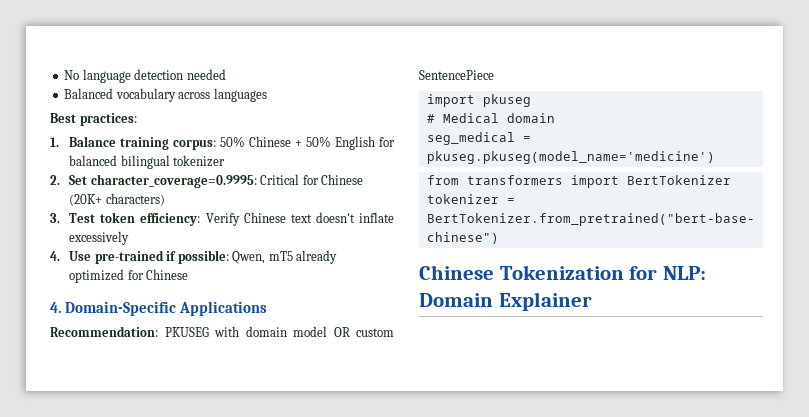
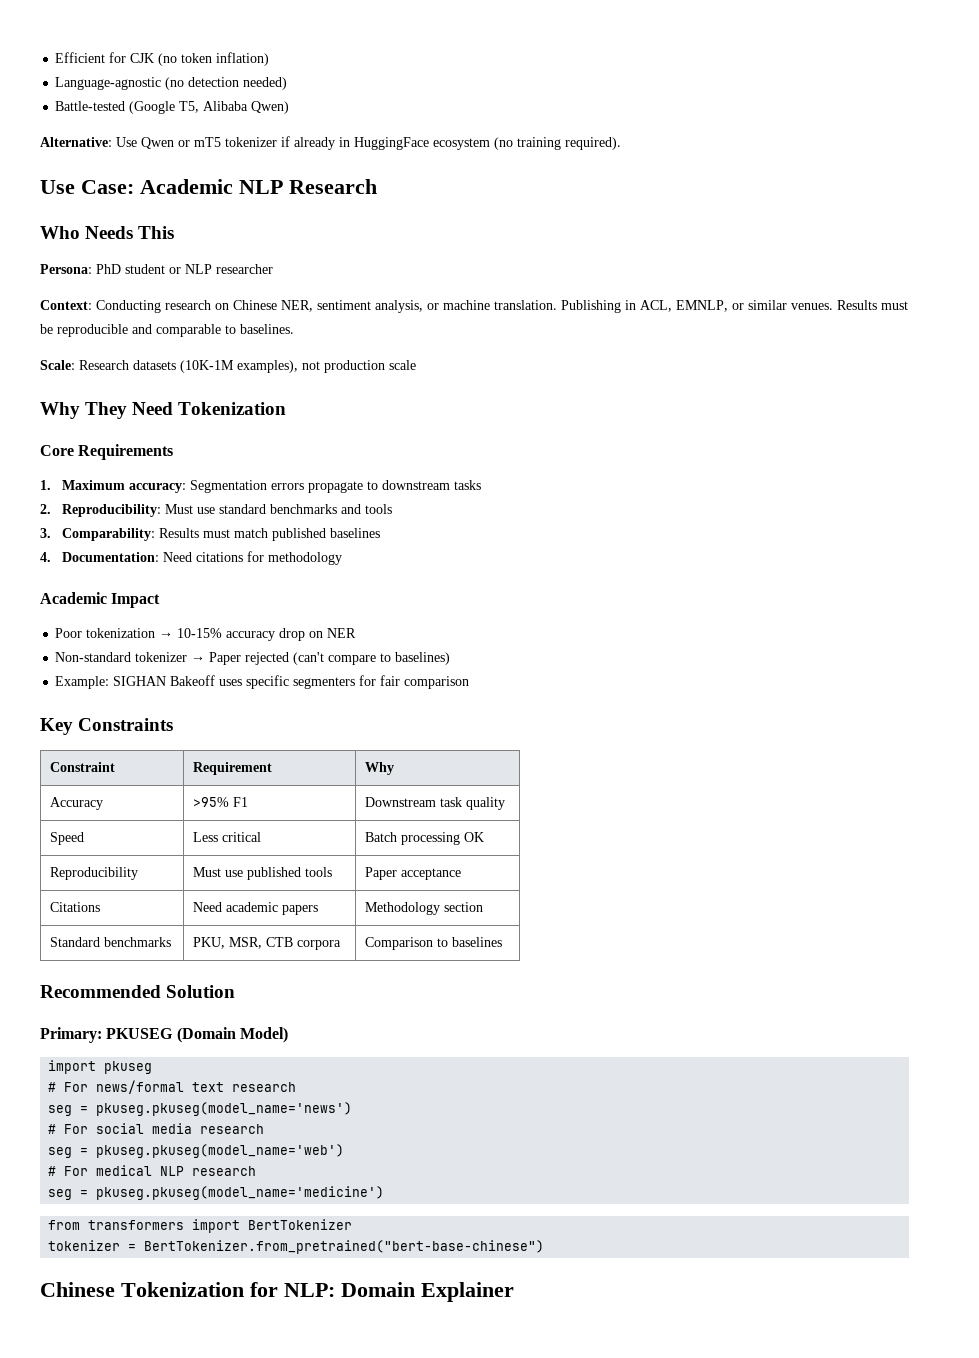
[64,69,226,83] [64,88,267,102] [50,113,137,126] [50,136,395,150] [69,155,226,169] [50,174,364,188] [69,193,165,206] [50,212,394,226] [69,231,130,245] [50,250,338,264] [69,269,189,283] [50,301,268,316] [50,326,394,337] [419,70,494,80] [426,94,531,107] [426,113,555,123] [426,132,515,145] No language detection needed // Balanced vocabulary across languages // Best practices: // 1. Balance training corpus: 50% Chinese + 50% English for balanced bilingual tokenizer // 2. Set character_coverage=0.9995: Critical for Chinese (20K+ characters) // 3. Test token efficiency: Verify Chinese text doesn't inflate excessively // 4. Use pre-trained if possible: Qwen, mT5 already optimized for Chinese // 4. Domain-Specific Applications // Recommendation: PKUSEG with domain model OR custom SentencePiece // import pkuseg // # Medical domain // seg_medical -> [55,52,270,66] [55,77,288,90] [55,101,290,114] [40,136,621,150] [40,179,377,194] [40,226,175,239] [40,264,273,274] [40,300,908,313] [40,324,294,337] [40,360,416,373] [40,402,287,419] [40,444,174,460] [40,480,482,493] [40,504,393,517] [40,528,381,541] [40,551,343,565] [40,592,161,608] [55,628,357,641] [55,652,451,665] [55,675,470,689] [40,718,174,735] [50,762,116,772] [193,762,273,775] [365,762,395,775] [50,797,104,810] [193,797,249,807] [365,797,506,810] [50,832,85,845] [193,832,262,842] [365,832,485,845] [50,867,139,880] [193,867,333,880] [365,867,462,880] [50,902,101,912] [193,902,319,915] [365,902,484,915] [50,937,172,947] [193,937,342,950] [365,937,503,950] [40,985,236,998] [40,1027,288,1043] [48,1060,153,1074] [48,1080,297,1094] [48,1102,353,1116] [48,1123,265,1134] [48,1144,345,1158] [48,1165,257,1176] [48,1189,73,1200] Efficient for CJK (no token inflation) // Language-agnostic (no detection needed) // Battle-tested (Google T5, Alibaba Qwen) // Alternative: Use Qwen or mT5 tokenizer if already in HuggingFace ecosystem (no training required). // Use Case: Academic NLP Research // Who Needs This // Persona: PhD student or NLP researcher // Context: Conducting research on Chinese NER, sentiment analysis, or machine translation. Publishing in ACL, EMNLP, or similar venues. Results must be reproducible and comparable to baselines. // Scale: Research datasets (10K-1M examples), not production scale // Why They Need Tokenization // Core Requirements // 1. Maximum accuracy: Segmentation errors propagate to downstream tasks // 2. Reproducibility: Must use standard benchmarks and tools // 3. Comparability: Results must match published baselines // 4. Documentation: Need citations for methodology // Academic Impact // Poor tokenization → 10-15% accuracy drop on NER // Non-standard tokenizer → Paper rejected (can't compare to baselines) // Example: SIGHAN Bakeoff uses specific segmenters for fair comparison // Key Constraints // Constraint | Requirement | Why // Accuracy | >95% F1 | Downstream task quality // Speed | Less critical | Batch processing OK // Reproducibility | Must use published tools | Paper acceptance // Citations | Need academic papers | Methodology section // Standard benchmarks | PKU, MSR, CTB corpora | Comparison to baselines // Recommended Solution // Primary: PKUSEG (Domain Model) // import pkuseg // # For news/formal text research // seg = pkuseg.pkuseg(model_name='news') // # For social media research // seg = pkuseg.pkuseg(model_name='web') // # For medical NLP research // seg

